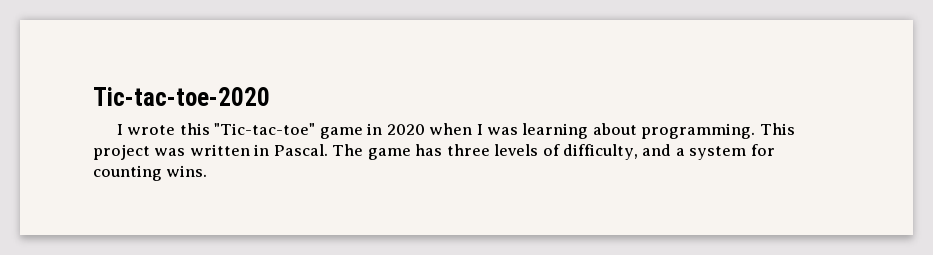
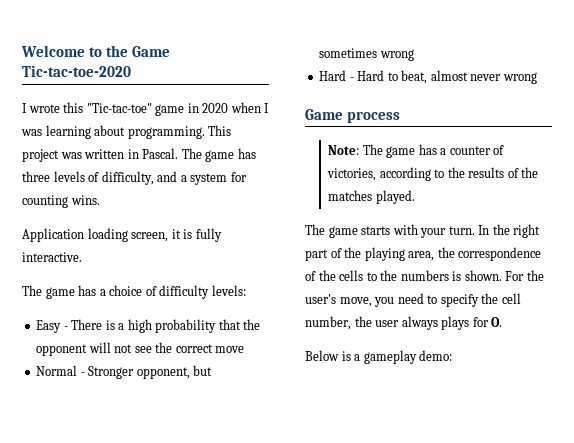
(93, 96) none -> [21,45,171,57] Welcome to the Game
(208, 171) none -> [22,228,222,242] [22,252,82,262] [22,285,246,299] [36,319,261,333] [36,342,245,356] [36,365,213,379] [319,48,414,61] [319,70,537,84] [305,109,400,123] [328,144,505,158] [327,167,539,181] [328,190,415,204] [305,224,541,238] [305,247,542,261] [305,270,544,281] [305,293,521,307] [305,316,503,330] [305,350,453,364] // Application loading screen, it is fully interactive. // The game has a choice of difficulty levels: // Easy - There is a high probability that the opponent will not see the correct move // Normal - Stronger opponent, but sometimes wrong // Hard - Hard to beat, almost never wrong // Game process // Note: The game has a counter of victories, according to the results of the matches played. // The game starts with your turn. In the right part of the playing area, the correspondence of the cells to the numbers is shown. For the user's move, you need to specify the cell number, the user always plays for O. // Below is a gameplay demo:

